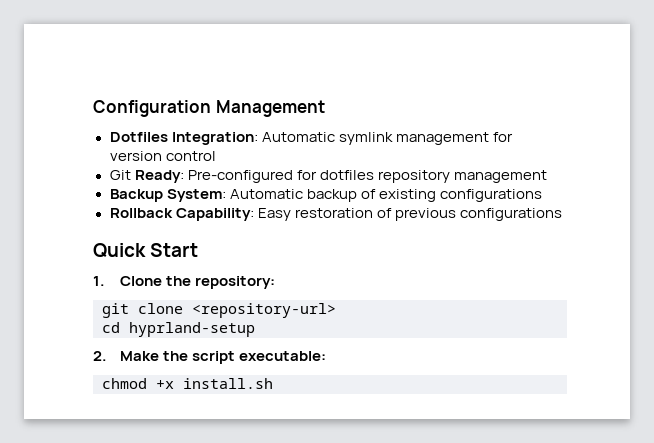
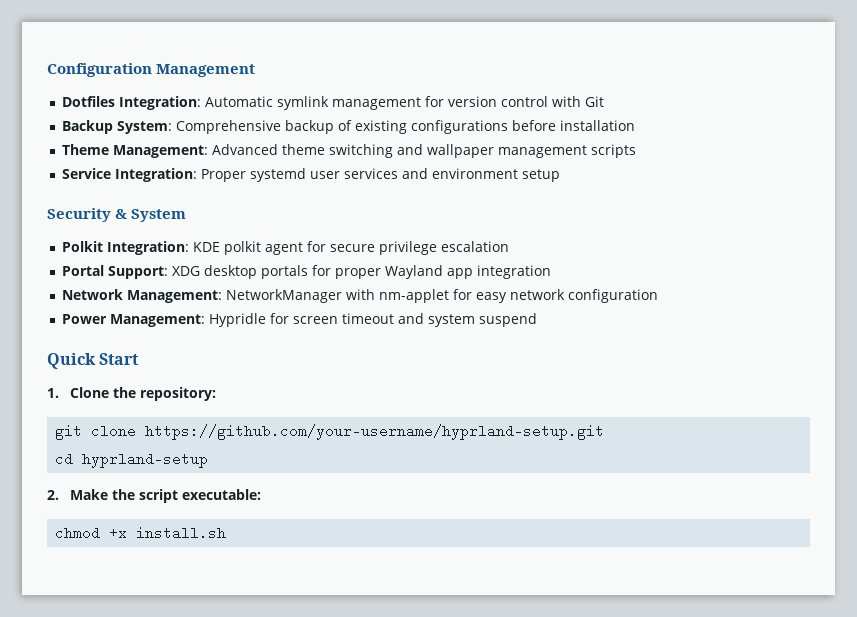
(216, 156) // -> [552,96,582,107] with
[134,170,547,183] Ready: Pre-configured for dotfiles repository management -> (605, 101) none
[229,189,303,199] Automatic -> [176,120,282,134] Comprehensive
[109,208,562,221] // Rollback Capability: Easy restoration of previous configurations -> [512,120,636,131] [62,144,637,158] [62,168,561,182] [47,208,187,222] [62,241,510,255] [62,265,552,279] [62,289,659,303] [62,313,538,327] before installation // Theme Management: Advanced theme switching and wallpaper management scripts // Service Integration: Proper systemd user services and environment setup // Security & System // Polkit Integration: KDE polkit agent for secure privilege escalation // Portal Support: XDG desktop portals for proper Wayland app integration // Network Management: NetworkManager with nm-applet for easy network configuration // Power Management: Hypridle for screen timeout and system suspend
[192,303,336,318] <repository-url> -> [145,424,605,440] https://github.com/your-username/hyprland-setup.git

